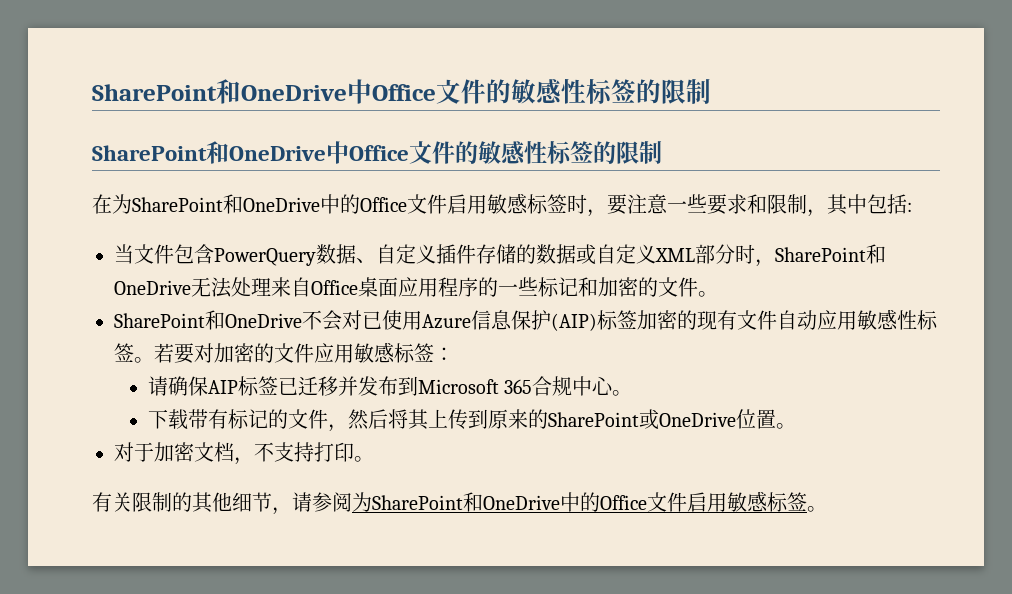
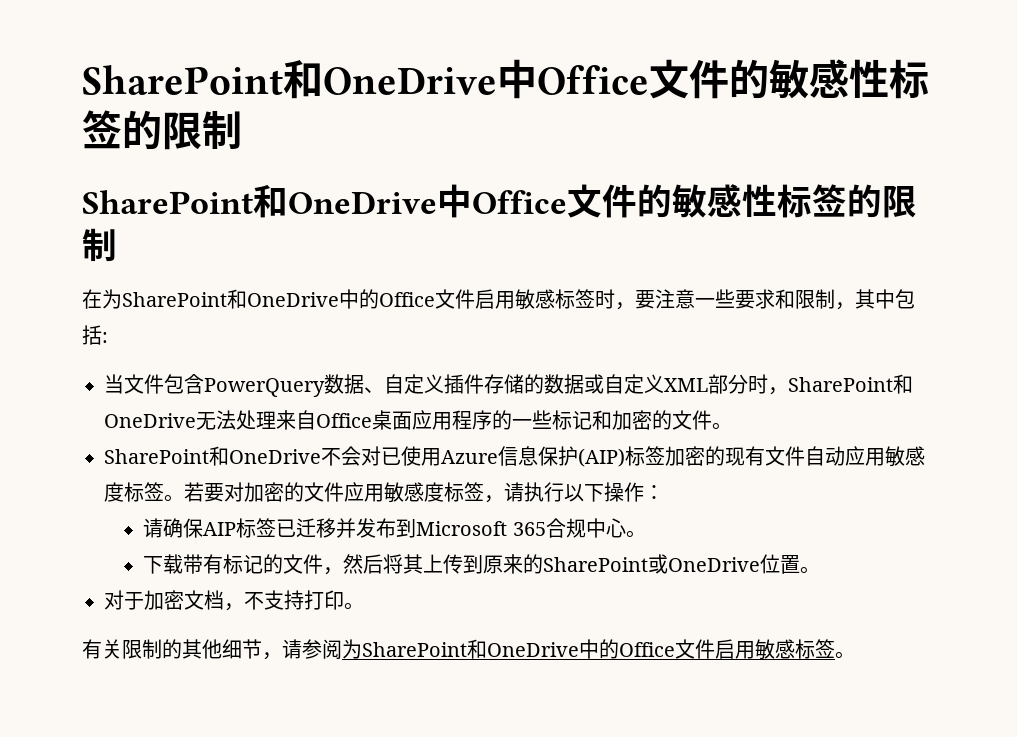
[897,310,917,330] 性 -> [104,482,124,502] 度
[394,343,434,363] 标签 -> [424,482,644,503] 度标签，请执行以下操作

